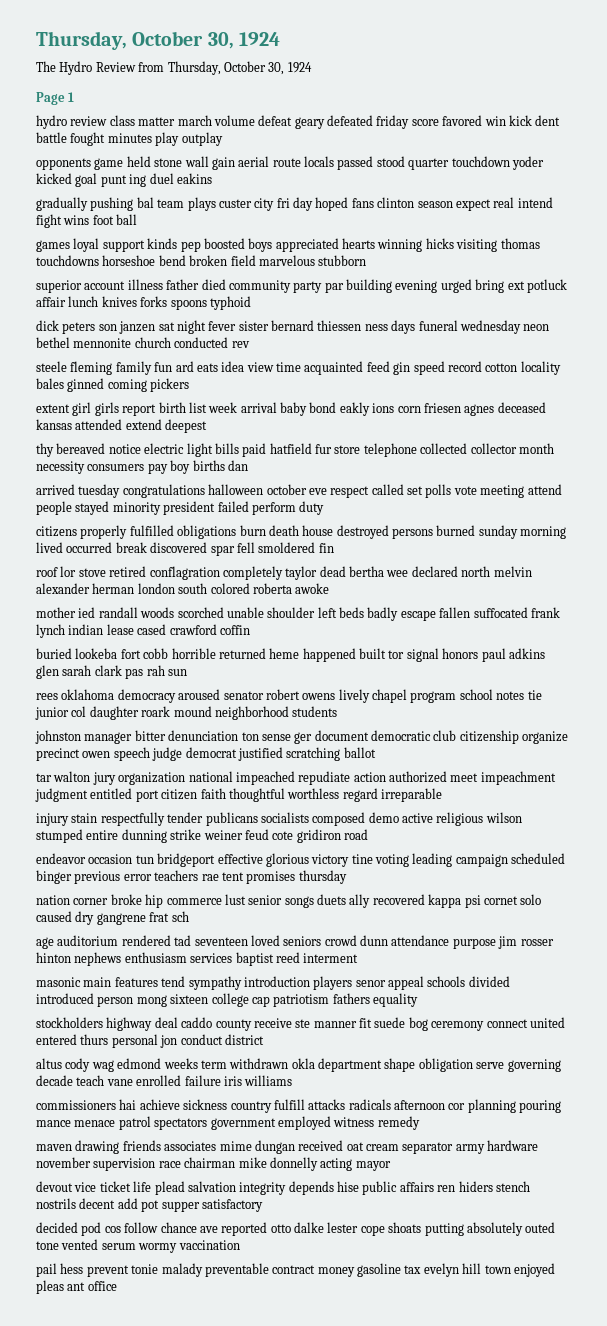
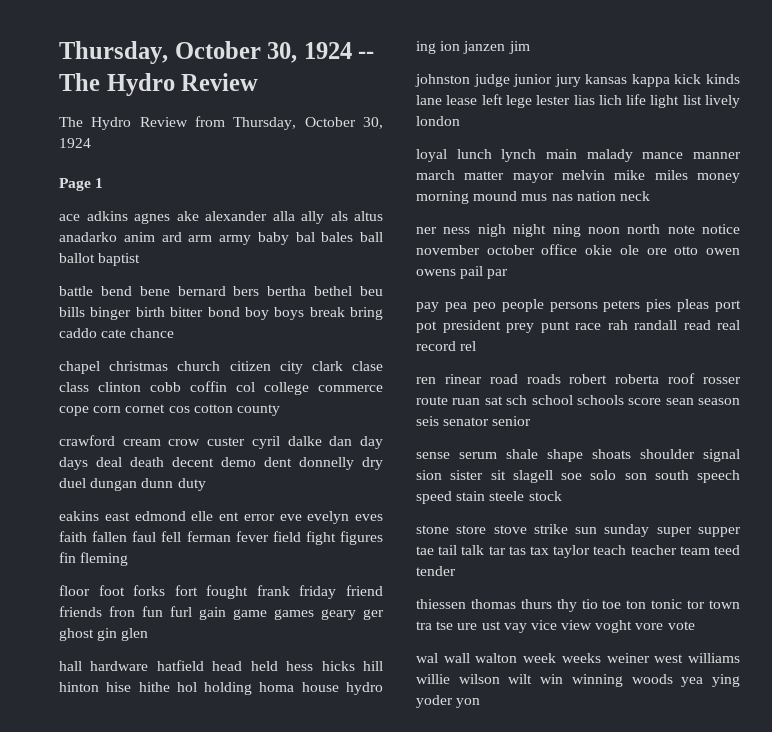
[36,31,280,50] Thursday, October 30, 1924 -> [59,41,375,64] [59,73,259,96] Thursday, October 30, 1924 -- The Hydro Review
[36,115,561,129] [36,132,223,146] [36,156,544,170] [36,173,212,187] [36,197,553,211] [36,214,138,228] [36,238,540,252] [36,255,367,266] [36,279,567,293] [36,296,251,310] [36,320,550,334] [36,337,250,348] [36,361,561,375] [36,378,190,392] [36,402,546,416] [36,419,208,433] [36,443,554,457] [36,460,248,474] [36,484,562,498] [36,501,325,515] [36,525,567,539] [36,542,334,556] [36,566,532,580] [36,583,330,594] [36,607,560,621] [36,624,250,638] [36,648,545,662] [36,665,187,679] [36,689,542,703] [35,706,338,720] [35,730,569,744] [36,747,376,761] [36,771,556,785] [35,788,442,802] [36,812,522,826] [36,829,368,843] [36,853,566,867] [36,870,347,884] [36,894,542,908] [36,911,189,925] [36,935,554,949] [36,952,359,966] [36,976,510,990] [36,993,418,1007] [36,1017,565,1031] [36,1034,264,1048] [36,1058,561,1072] [36,1075,293,1086] [36,1099,562,1113] [36,1116,420,1130] [36,1140,539,1154] [36,1157,391,1171] [36,1181,530,1195] [36,1198,263,1212] [36,1222,556,1236] [36,1239,240,1253] [36,1263,555,1277] [36,1280,117,1294] hydro review class matter march volume defeat geary defeated friday score favored win kick dent battle fought minutes play outplay // opponents game held stone wall gain aerial route locals passed stood quarter touchdown yoder kicked goal punt ing duel eakins // gradually pushing bal team plays custer city fri day hoped fans clinton season expect real intend fight wins foot ball // games loyal support kinds pep boosted boys appreciated hearts winning hicks visiting thomas touchdowns horseshoe bend broken field marvelous stubborn // superior account illness father died community party par building evening urged bring ext potluck affair lunch knives forks spoons typhoid // dick peters son janzen sat night fever sister bernard thiessen ness days funeral wednesday neon bethel mennonite church conducted rev // steele fleming family fun ard eats idea view time acquainted feed gin speed record cotton locality bales ginned coming pickers // extent girl girls report birth list week arrival baby bond eakly ions corn friesen agnes deceased kansas attended extend deepest // thy bereaved notice electric light bills paid hatfield fur store telephone collected collector month necessity consumers pay boy births dan // arrived tuesday congratulations halloween october eve respect called set polls vote meeting attend people stayed minority president failed perform duty // citizens properly fulfilled obligations burn death house destroyed persons burned sunday morning lived occurred break discovered spar fell smoldered fin // roof lor stove retired conflagration completely taylor dead bertha wee declared north melvin alexander herman london south colored roberta awoke // mother ied randall woods scorched unable shoulder left beds badly escape fallen suffocated frank lynch indian lease cased crawford coffin // buried lookeba fort cobb horrible returned heme happened built tor signal honors paul adkins glen sarah clark pas rah sun // rees oklahoma democracy aroused senator robert owens lively chapel program school notes tie junior col daughter roark mound neighborhood students // johnston manager bitter denunciation ton sense ger document democratic club citizenship organize precinct owen speech judge democrat justified scratching ballot // tar walton jury organization national impeached repudiate action authorized meet impeachment judgment entitled port citizen faith thoughtful worthless regard irreparable // injury stain respectfully tender publicans socialists composed demo active religious wilson stumped entire dunning strike weiner feud cote gridiron road // endeavor occasion tun bridgeport effective glorious victory tine voting leading campaign scheduled binger previous error teachers rae tent promises thursday // nation corner broke hip commerce lust senior songs duets ally recovered kappa psi cornet solo caused dry gangrene frat sch // age auditorium rendered tad seventeen loved seniors crowd dunn attendance purpose jim rosser hinton nephews enthusiasm services baptist reed interment // masonic main features tend sympathy introduction players senor appeal schools divided introduced person mong sixteen college cap patriotism fathers equality // stockholders highway deal caddo county receive ste manner fit suede bog ceremony connect united entered thurs personal jon conduct district // altus cody wag edmond weeks term withdrawn okla department shape obligation serve governing decade teach vane enrolled failure iris williams // commissioners hai achieve sickness country fulfill attacks radicals afternoon cor planning pouring mance menace patrol spectators government employed witness remedy // maven drawing friends associates mime dungan received oat cream separator army hardware november supervision race chairman mike donnelly acting mayor // devout vice ticket life plead salvation integrity depends hise public affairs ren hiders stench nostrils decent add pot supper satisfactory // decided pod cos follow chance ave reported otto dalke lester cope shoats putting absolutely outed tone vented serum wormy vaccination // pail hess prevent tonie malady preventable contract money gasoline tax evelyn hill town enjoyed pleas ant office -> [59,211,383,224] [59,232,383,245] [59,253,141,266] [59,286,383,296] [59,307,383,320] [59,328,175,338] [59,361,383,374] [59,381,383,395] [59,404,280,416] [59,435,384,449] [59,457,383,470] [59,478,206,491] [59,511,383,524] [59,531,383,545] [59,552,129,566] [59,585,383,599] [59,606,384,620] [59,628,149,641] [59,660,383,671] [59,682,383,695] [416,41,530,54] [415,74,740,87] [416,94,740,108] [416,116,460,126] [416,149,741,162] [416,170,740,183] [416,191,650,204] [416,224,740,237] [416,244,740,255] [416,266,509,279] [416,299,741,312] [416,320,740,333] [416,341,477,351] [416,373,741,384] [416,395,740,405] [416,416,532,426] [416,449,740,462] [416,470,740,483] [416,491,562,504] [416,524,741,537] [416,545,740,558] [416,566,456,576] [416,599,740,612] [416,620,695,633] [416,653,740,663] [416,674,740,687] [416,695,481,708] ace adkins agnes ake alexander alla ally als altus anadarko anim ard arm army baby bal bales ball ballot baptist // battle bend bene bernard bers bertha bethel beu bills binger birth bitter bond boy boys break bring caddo cate chance // chapel christmas church citizen city clark clase class clinton cobb coffin col college commerce cope corn cornet cos cotton county // crawford cream crow custer cyril dalke dan day days deal death decent demo dent donnelly dry duel dungan dunn duty // eakins east edmond elle ent error eve evelyn eves faith fallen faul fell ferman fever field fight figures fin fleming // floor foot forks fort fought frank friday friend friends fron fun furl gain game games geary ger ghost gin glen // hall hardware hatfield head held hess hicks hill hinton hise hithe hol holding homa house hydro ing ion janzen jim // johnston judge junior jury kansas kappa kick kinds lane lease left lege lester lias lich life light list lively london // loyal lunch lynch main malady mance manner march matter mayor melvin mike miles money morning mound mus nas nation neck // ner ness nigh night ning noon north note notice november october office okie ole ore otto owen owens pail par // pay pea peo people persons peters pies pleas port pot president prey punt race rah randall read real record rel // ren rinear road roads robert roberta roof rosser route ruan sat sch school schools score sean season seis senator senior // sense serum shale shape shoats shoulder signal sion sister sit slagell soe solo son south speech speed stain steele stock // stone store stove strike sun sunday super supper tae tail talk tar tas tax taylor teach teacher team teed tender // thiessen thomas thurs thy tio toe ton tonic tor town tra tse ure ust vay vice view voght vore vote // wal wall walton week weeks weiner west williams willie wilson wilt win winning woods yea ying yoder yon

